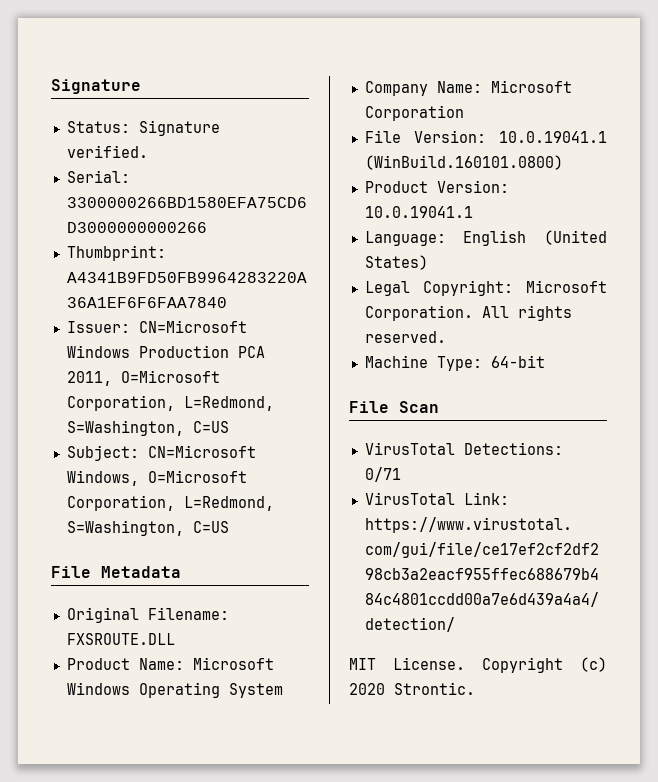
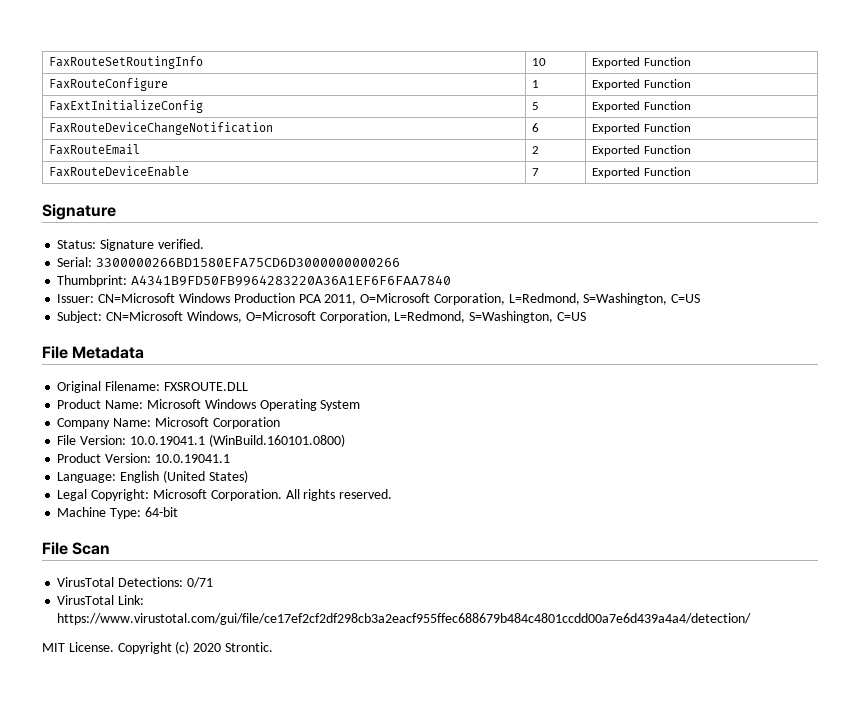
(51, 86) none -> [49,56,204,69] [532,58,547,66] [592,57,691,68] [49,78,169,91] [532,80,540,88] [592,79,691,90] [49,100,204,113] [532,102,540,110] [592,101,691,112] [49,122,274,135] [532,123,540,132] [592,123,691,134] [49,144,141,155] [532,146,540,154] [592,145,691,156] [49,166,190,177] [532,168,540,176] [592,167,691,178] FaxRouteSetRoutingInfo | 10 | Exported Function // FaxRouteConfigure | 1 | Exported Function // FaxExtInitializeConfig | 5 | Exported Function // FaxRouteDeviceChangeNotification | 6 | Exported Function // FaxRouteEmail | 2 | Exported Function // FaxRouteDeviceEnable | 7 | Exported Function //

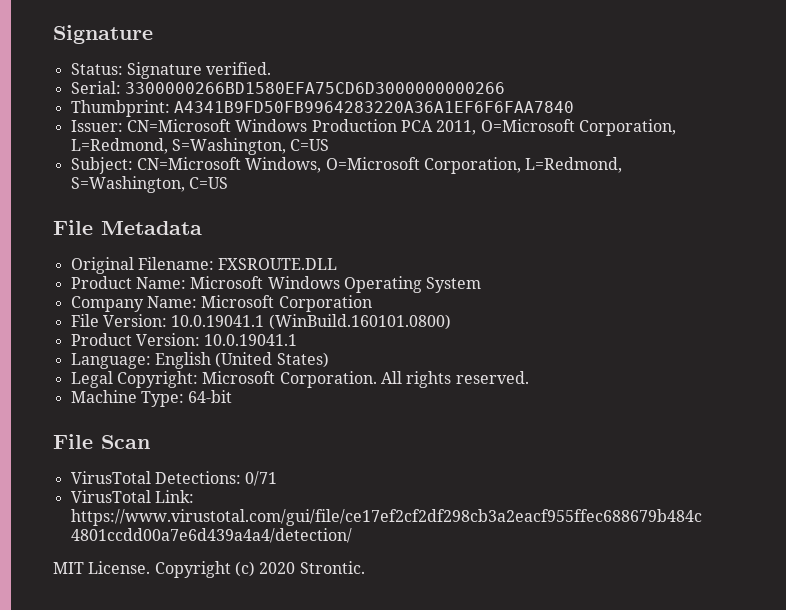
[49,56,204,69] [532,58,547,66] [592,57,691,68] [49,78,169,91] [532,80,540,88] [592,79,691,90] [49,100,204,113] [532,102,540,110] [592,101,691,112] [49,122,274,135] [532,123,540,132] [592,123,691,134] [49,144,141,155] [532,146,540,154] [592,145,691,156] [49,166,190,177] [532,168,540,176] [592,167,691,178] FaxRouteSetRoutingInfo | 10 | Exported Function // FaxRouteConfigure | 1 | Exported Function // FaxExtInitializeConfig | 5 | Exported Function // FaxRouteDeviceChangeNotification | 6 | Exported Function // FaxRouteEmail | 2 | Exported Function // FaxRouteDeviceEnable | 7 | Exported Function // -> (53, 34) none

